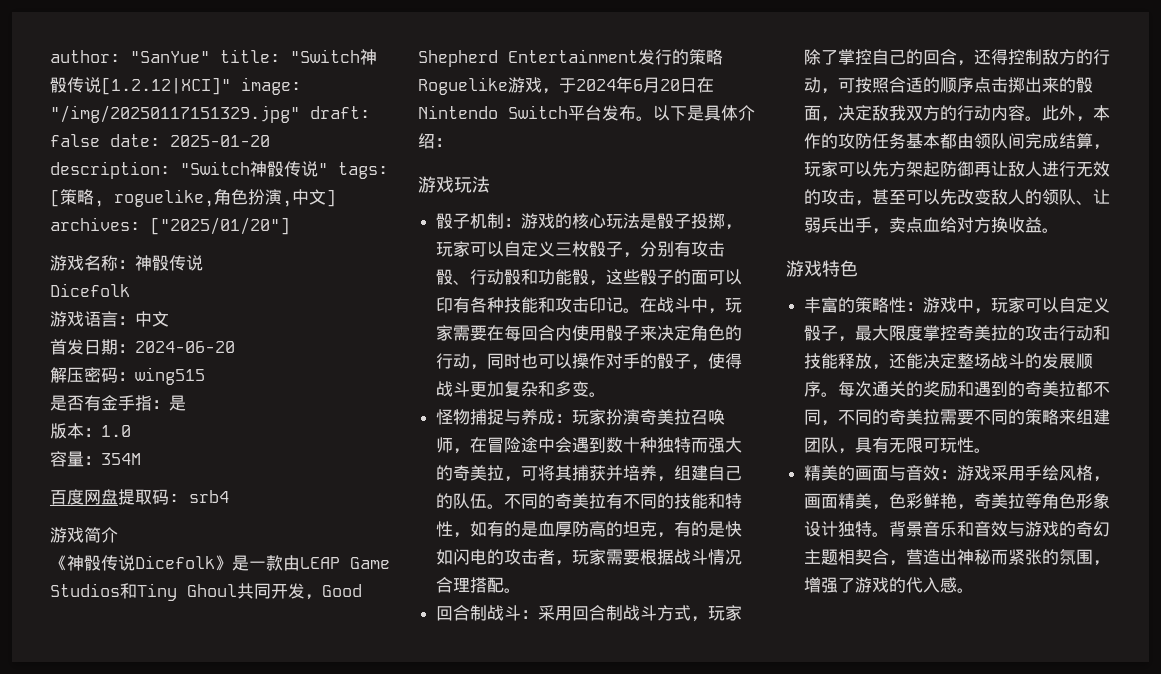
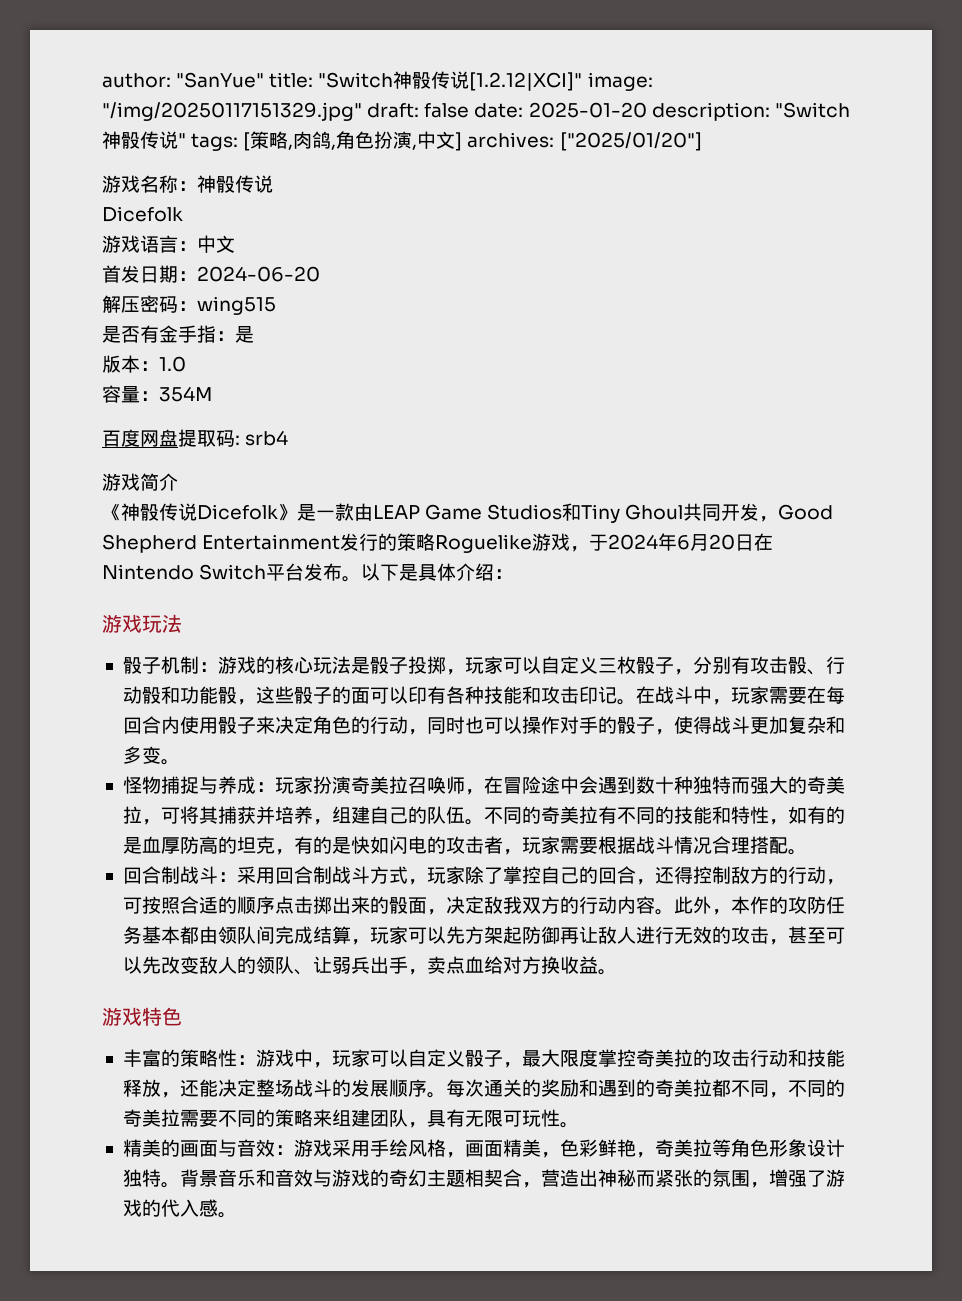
[114,189,214,207] roguelike, -> [293,131,337,150] 肉鸽,

